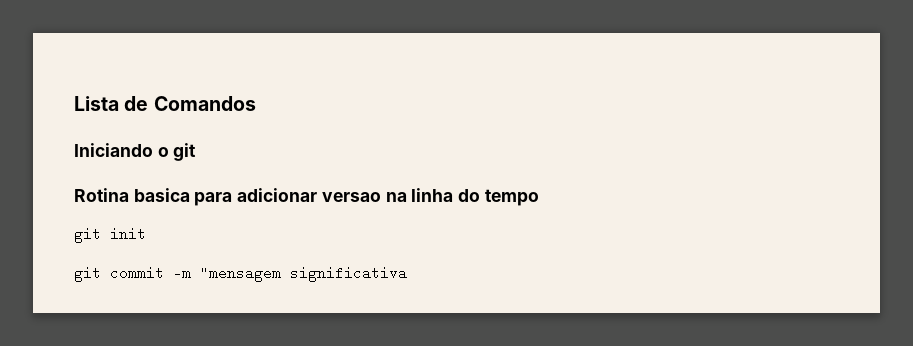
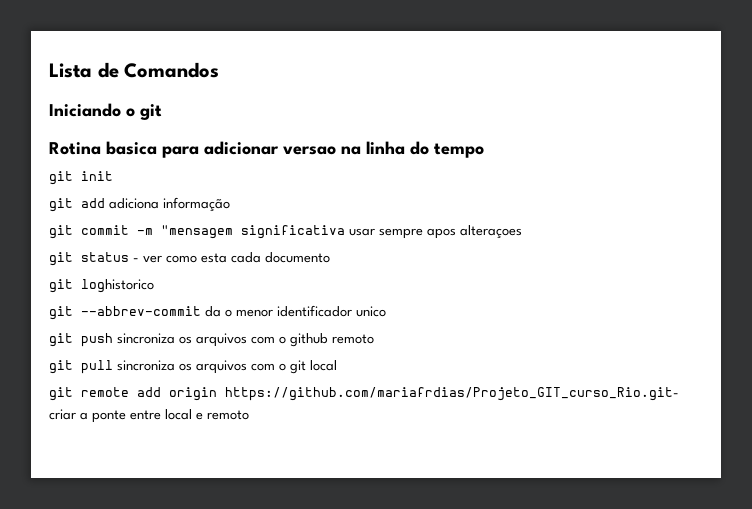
(146, 233) none -> [49,197,230,212] // git add adiciona informação
(407, 274) none -> [349,225,522,239] [49,252,330,266] [49,279,154,293] [49,305,386,320] [49,333,374,347] [49,360,337,374] [49,387,679,401] [49,409,249,423] usar sempre apos alteraçoes // git status - ver como esta cada documento // git loghistorico // git --abbrev-commit da o menor identificador unico // git push sincroniza os arquivos com o github remoto // git pull sincroniza os arquivos com o git local // git remote add origin https://github.com/mariafrdias/Projeto_GIT_curso_Rio.git- criar a ponte entre local e remoto

